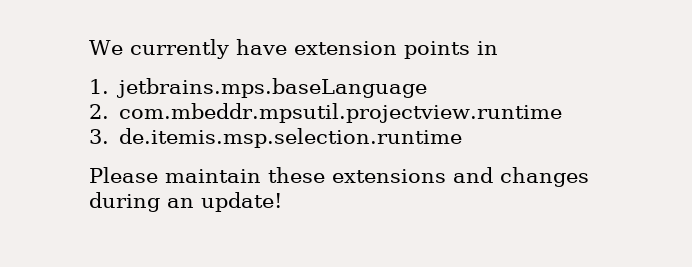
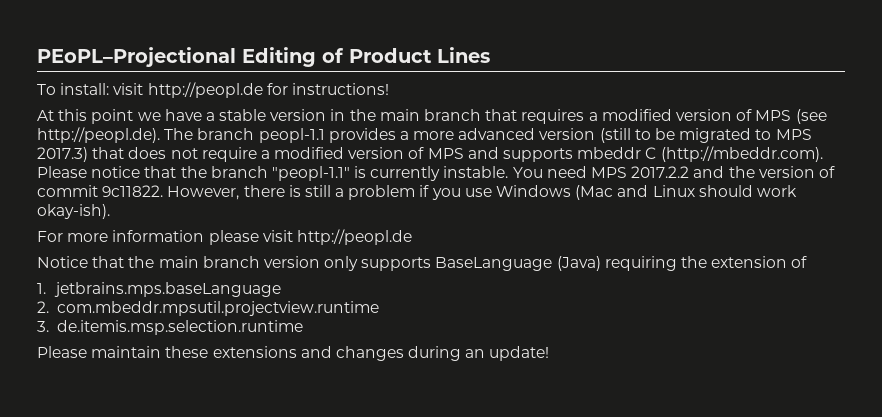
[89,39,498,59] We currently have extension points in -> [37,47,490,67] [37,82,389,98] [37,109,827,124] [37,127,812,143] [37,146,823,162] [37,166,835,181] [37,185,797,200] [37,204,110,219] [37,229,412,245] [37,256,808,271] PEoPL–Projectional Editing of Product Lines // To install: visit http://peopl.de for instructions! // At this point we have a stable version in the main branch that requires a modified version of MPS (see http://peopl.de). The branch peopl-1.1 provides a more advanced version (still to be migrated to MPS 2017.3) that does not require a modified version of MPS and supports mbeddr C (http://mbeddr.com). Please notice that the branch "peopl-1.1" is currently instable. You need MPS 2017.2.2 and the version of commit 9c11822. However, there is still a problem if you use Windows (Mac and Linux should work okay-ish). // For more information please visit http://peopl.de // Notice that the main branch version only supports BaseLanguage (Java) requiring the extension of

